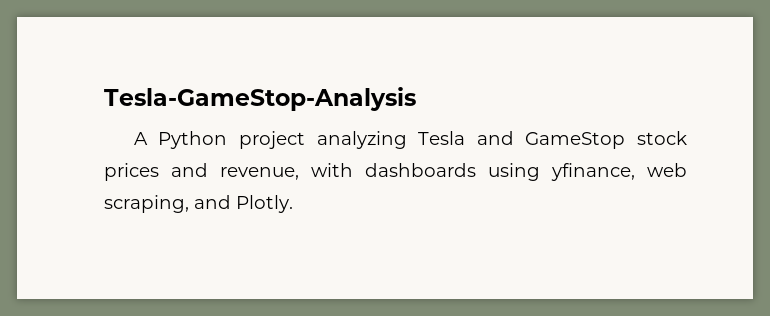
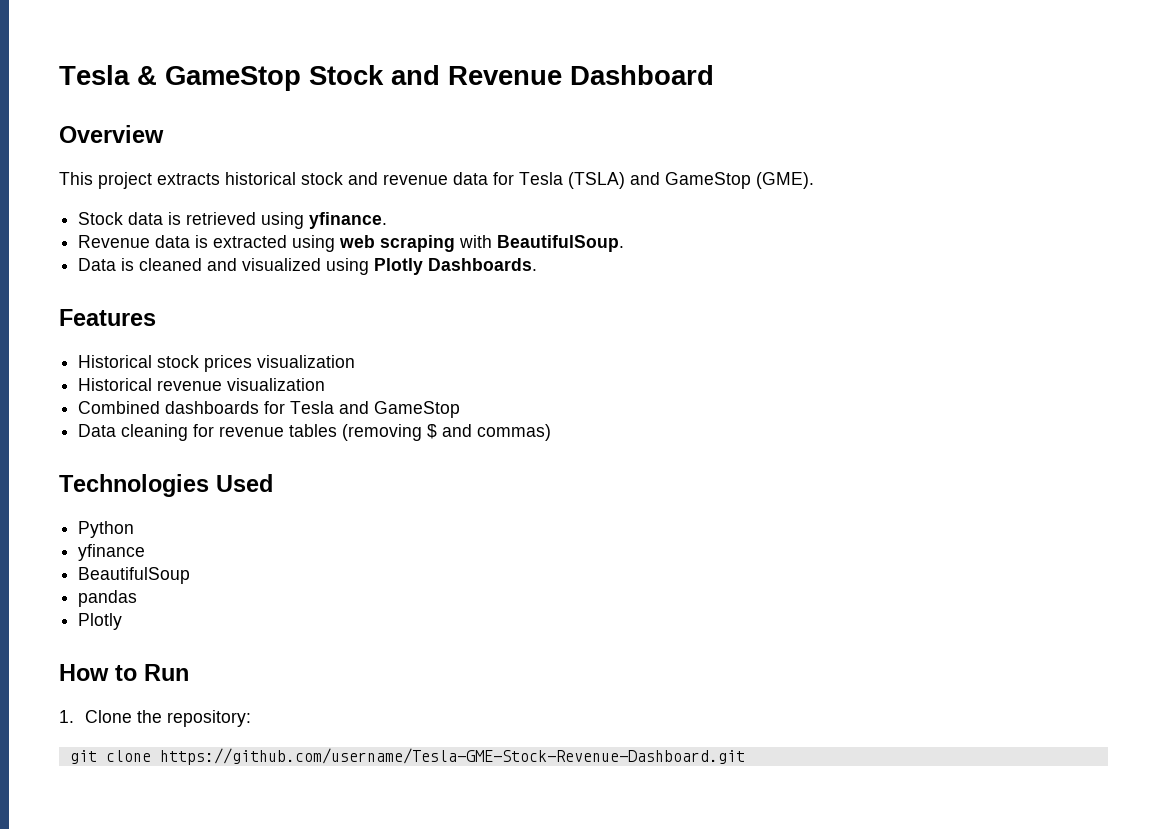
[104,87,416,111] [133,131,687,149] [104,163,687,181] [104,195,293,213] Tesla-GameStop-Analysis // A Python project analyzing Tesla and GameStop stock prices and revenue, with dashboards using yfinance, web scraping, and Plotly. -> [59,65,714,91] [59,125,164,143] [59,172,814,189] [78,212,388,229] [78,235,625,252] [78,258,538,275] [59,309,156,326] [78,355,356,372] [78,378,326,391] [78,401,461,418] [78,424,552,441] [59,474,273,497] [78,521,135,538] [78,544,146,561] [78,567,191,584] [78,590,138,607] [78,613,123,630] [59,664,189,681] [59,710,251,727] [69,748,745,765] Tesla & GameStop Stock and Revenue Dashboard // Overview // This project extracts historical stock and revenue data for Tesla (TSLA) and GameStop (GME). // Stock data is retrieved using yfinance. // Revenue data is extracted using web scraping with BeautifulSoup. // Data is cleaned and visualized using Plotly Dashboards. // Features // Historical stock prices visualization // Historical revenue visualization // Combined dashboards for Tesla and GameStop // Data cleaning for revenue tables (removing $ and commas) // Technologies Used // Python // yfinance // BeautifulSoup // pandas // Plotly // How to Run // 1. Clone the repository: // git clone https://github.com/username/Tesla-GME-Stock-Revenue-Dashboard.git

